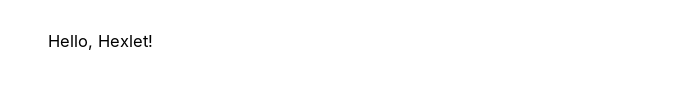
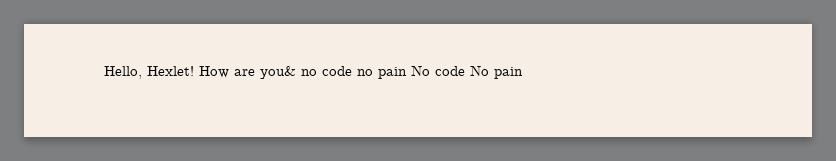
(153, 41) none -> [199,65,523,79] How are you& no code no pain No code No pain

